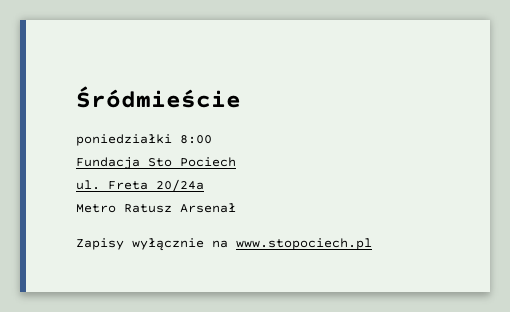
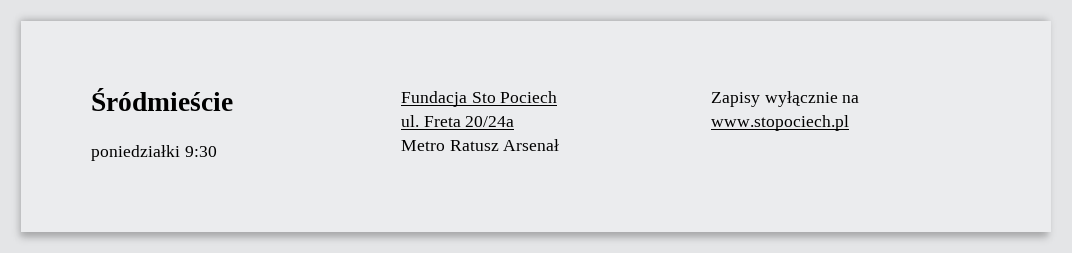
[180,135,212,144] 8:00 -> [184,146,217,157] 9:30

